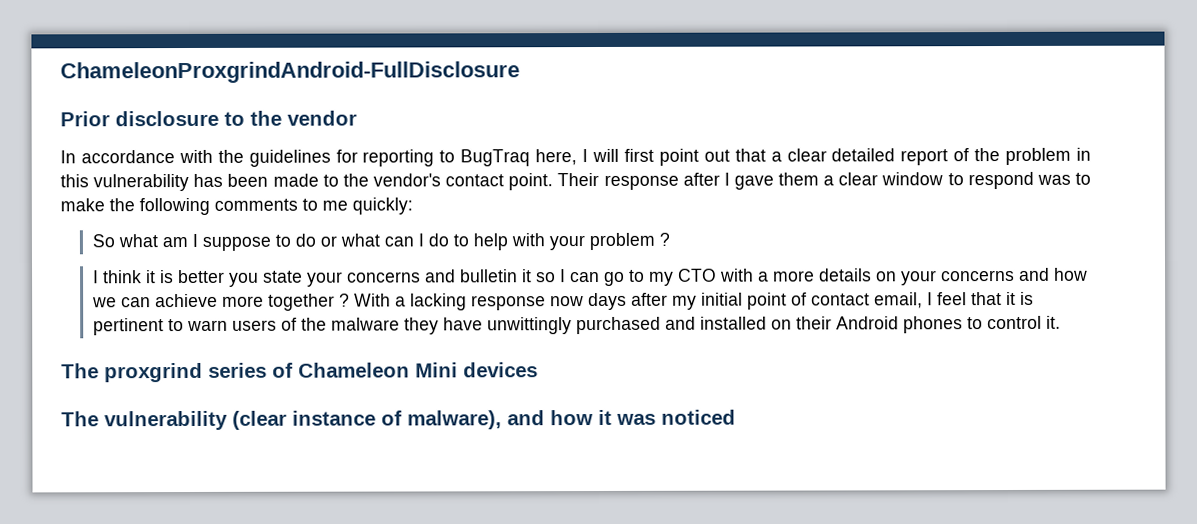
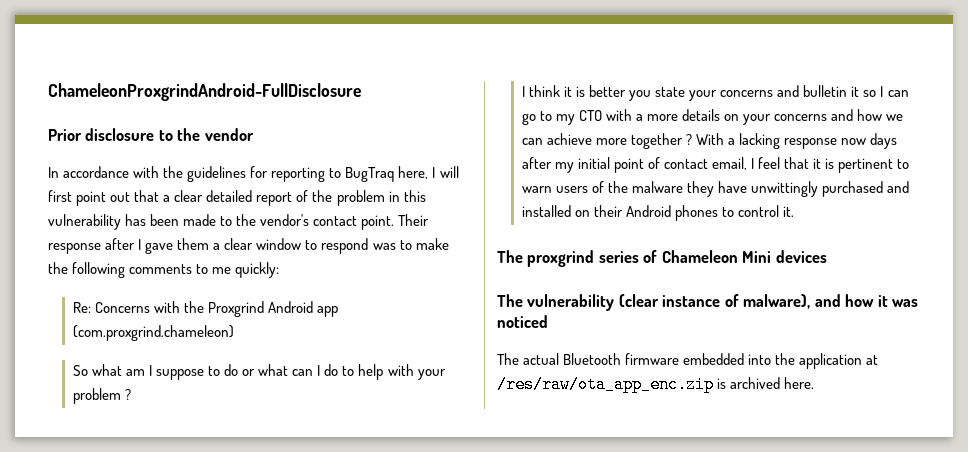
(413, 206) none -> [72,301,339,317] [72,325,234,341] // Re: Concerns with the Proxgrind Android app (com.proxgrind.chameleon)
(736, 417) none -> [497,353,879,369] [497,376,815,393] // The actual Bluetooth firmware embedded into the application at /res/raw/ota_app_enc.zip is archived here.

